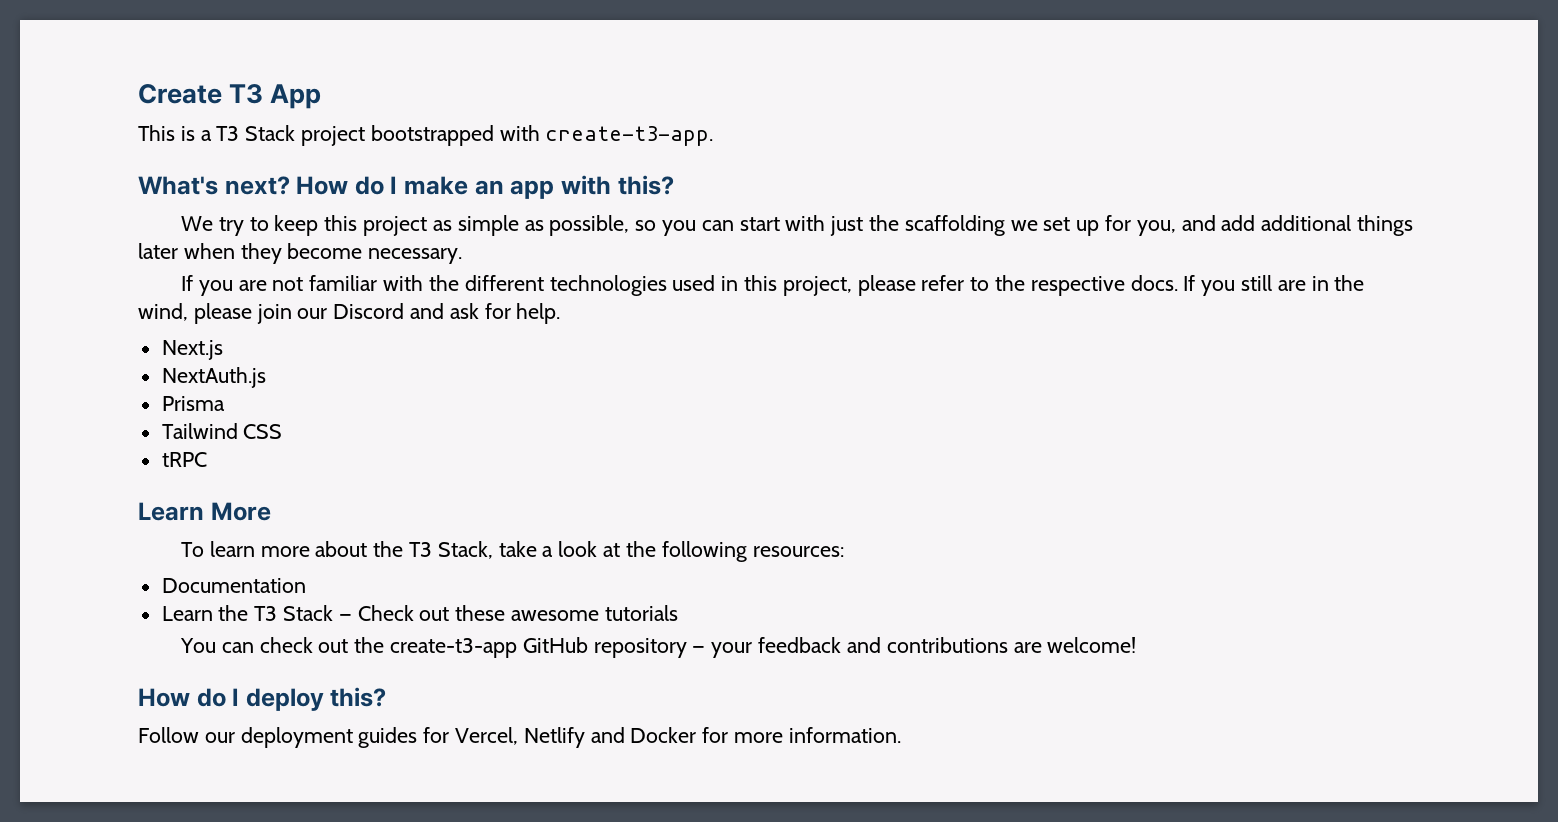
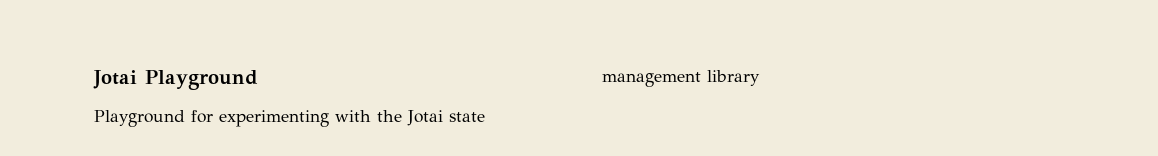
[138,84,322,109] [138,125,714,146] [138,175,674,199] [181,215,1413,236] [138,243,463,264] [181,275,1365,296] [138,303,561,324] [161,340,223,360] [161,367,266,388] [161,396,225,411] [161,423,283,439] [161,452,207,467] [138,502,271,521] [181,541,844,562] [161,578,306,593] [161,605,678,621] [180,637,1137,658] [138,687,387,711] [138,727,901,748] Create T3 App // This is a T3 Stack project bootstrapped with create-t3-app. // What's next? How do I make an app with this? // We try to keep this project as simple as possible, so you can start with just the scaffolding we set up for you, and add additional things later when they become necessary. // If you are not familiar with the different technologies used in this project, please refer to the respective docs. If you still are in the wind, please join our Discord and ask for help. // Next.js // NextAuth.js // Prisma // Tailwind CSS // tRPC // Learn More // To learn more about the T3 Stack, take a look at the following resources: // Documentation // Learn the T3 Stack — Check out these awesome tutorials // You can check out the create-t3-app GitHub repository — your feedback and contributions are welcome! // How do I deploy this? // Follow our deployment guides for Vercel, Netlify and Docker for more information. -> [93,70,258,90] [94,110,485,127] [602,70,760,87] Jotai Playground // Playground for experimenting with the Jotai state management library

